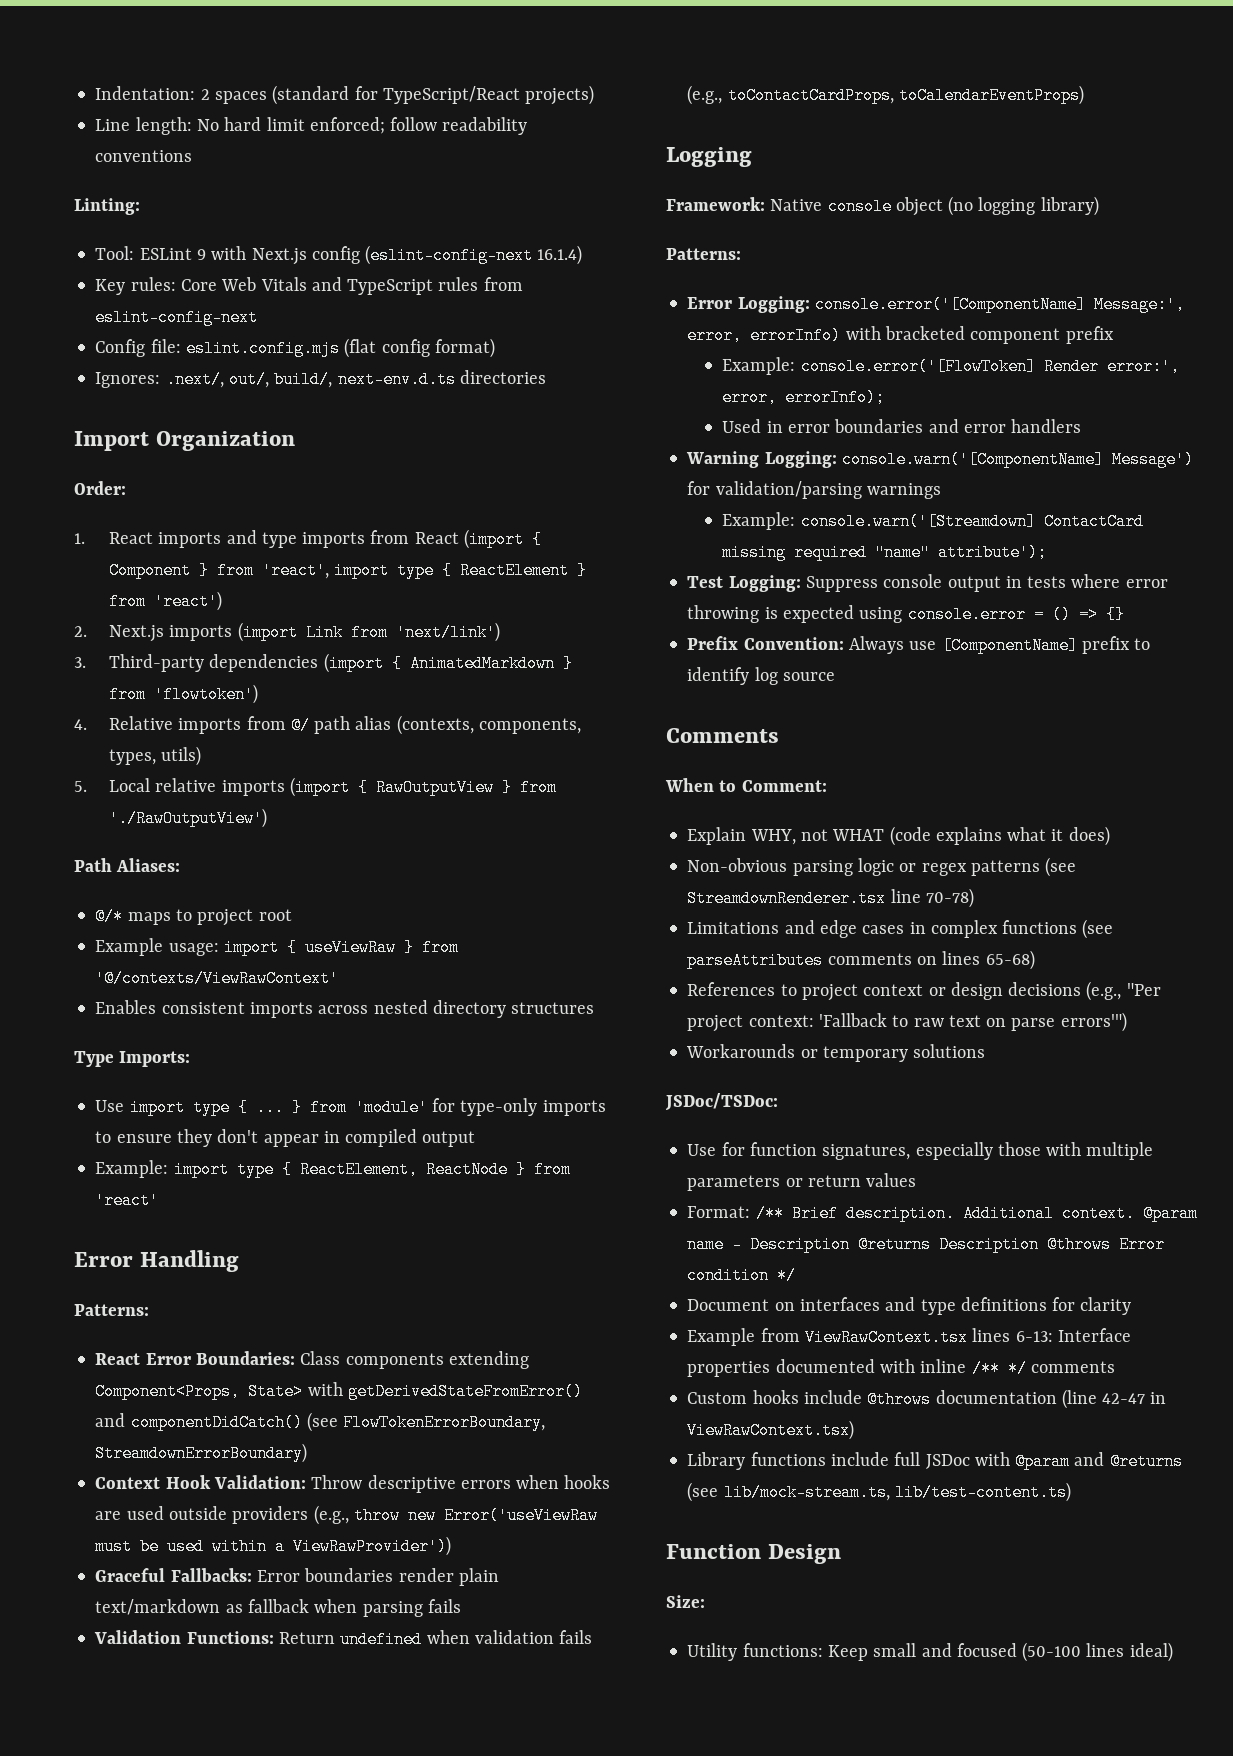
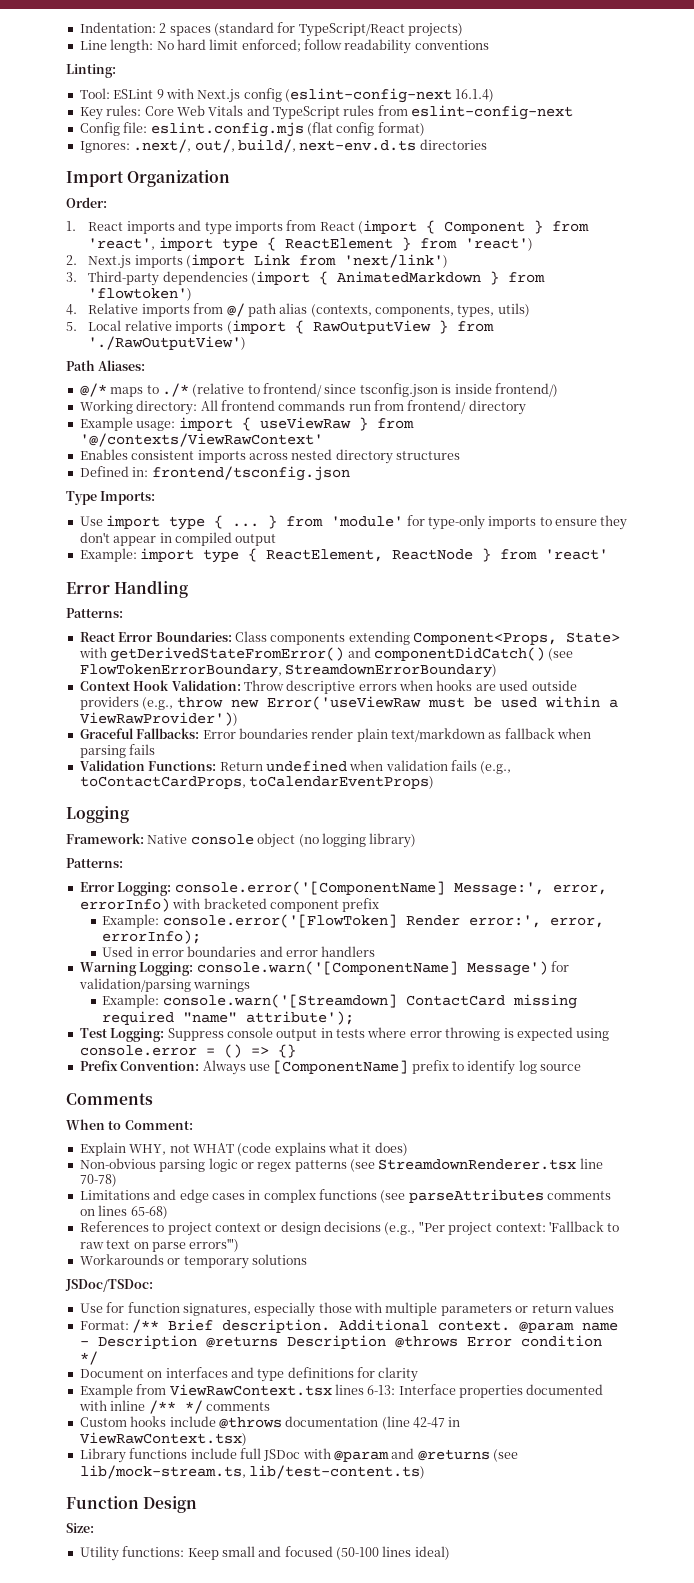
[197,909,292,926] project root -> [161,383,558,398] [79,400,526,415] ./* (relative to frontend/ since tsconfig.json is inside frontend/) // Working directory: All frontend commands run from frontend/ directory
(595, 1008) none -> [79,466,350,481] // Defined in: frontend/tsconfig.json

